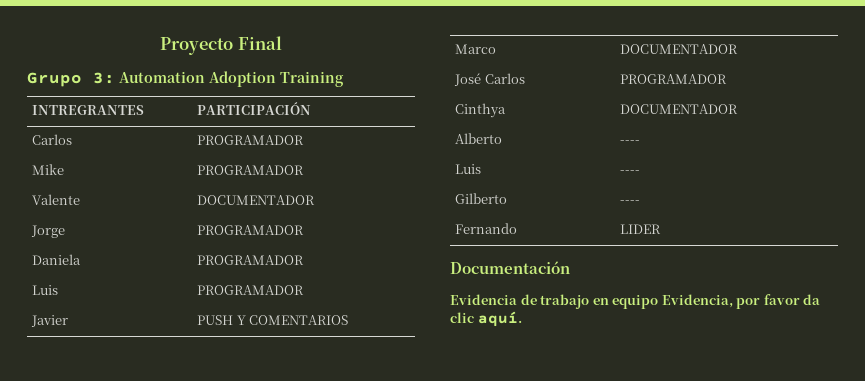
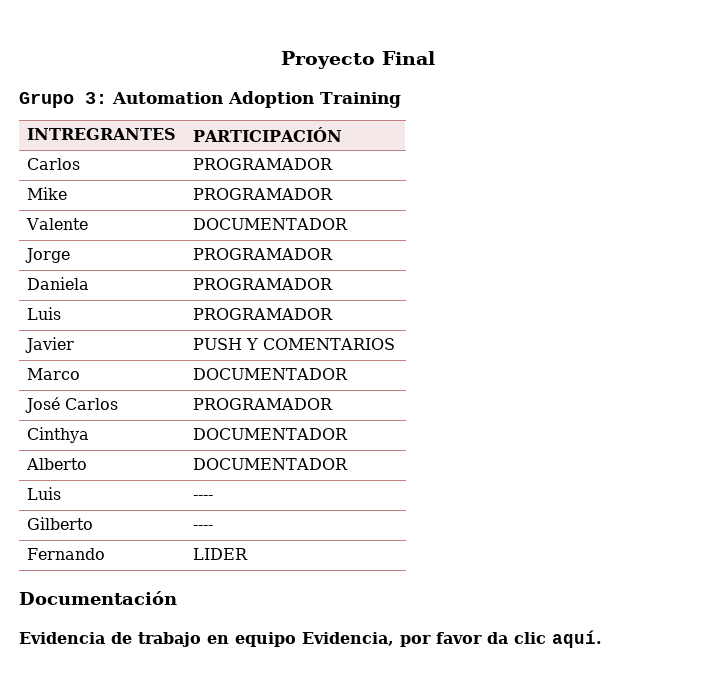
[620,140,641,144] ---- -> [193,458,349,470] DOCUMENTADOR

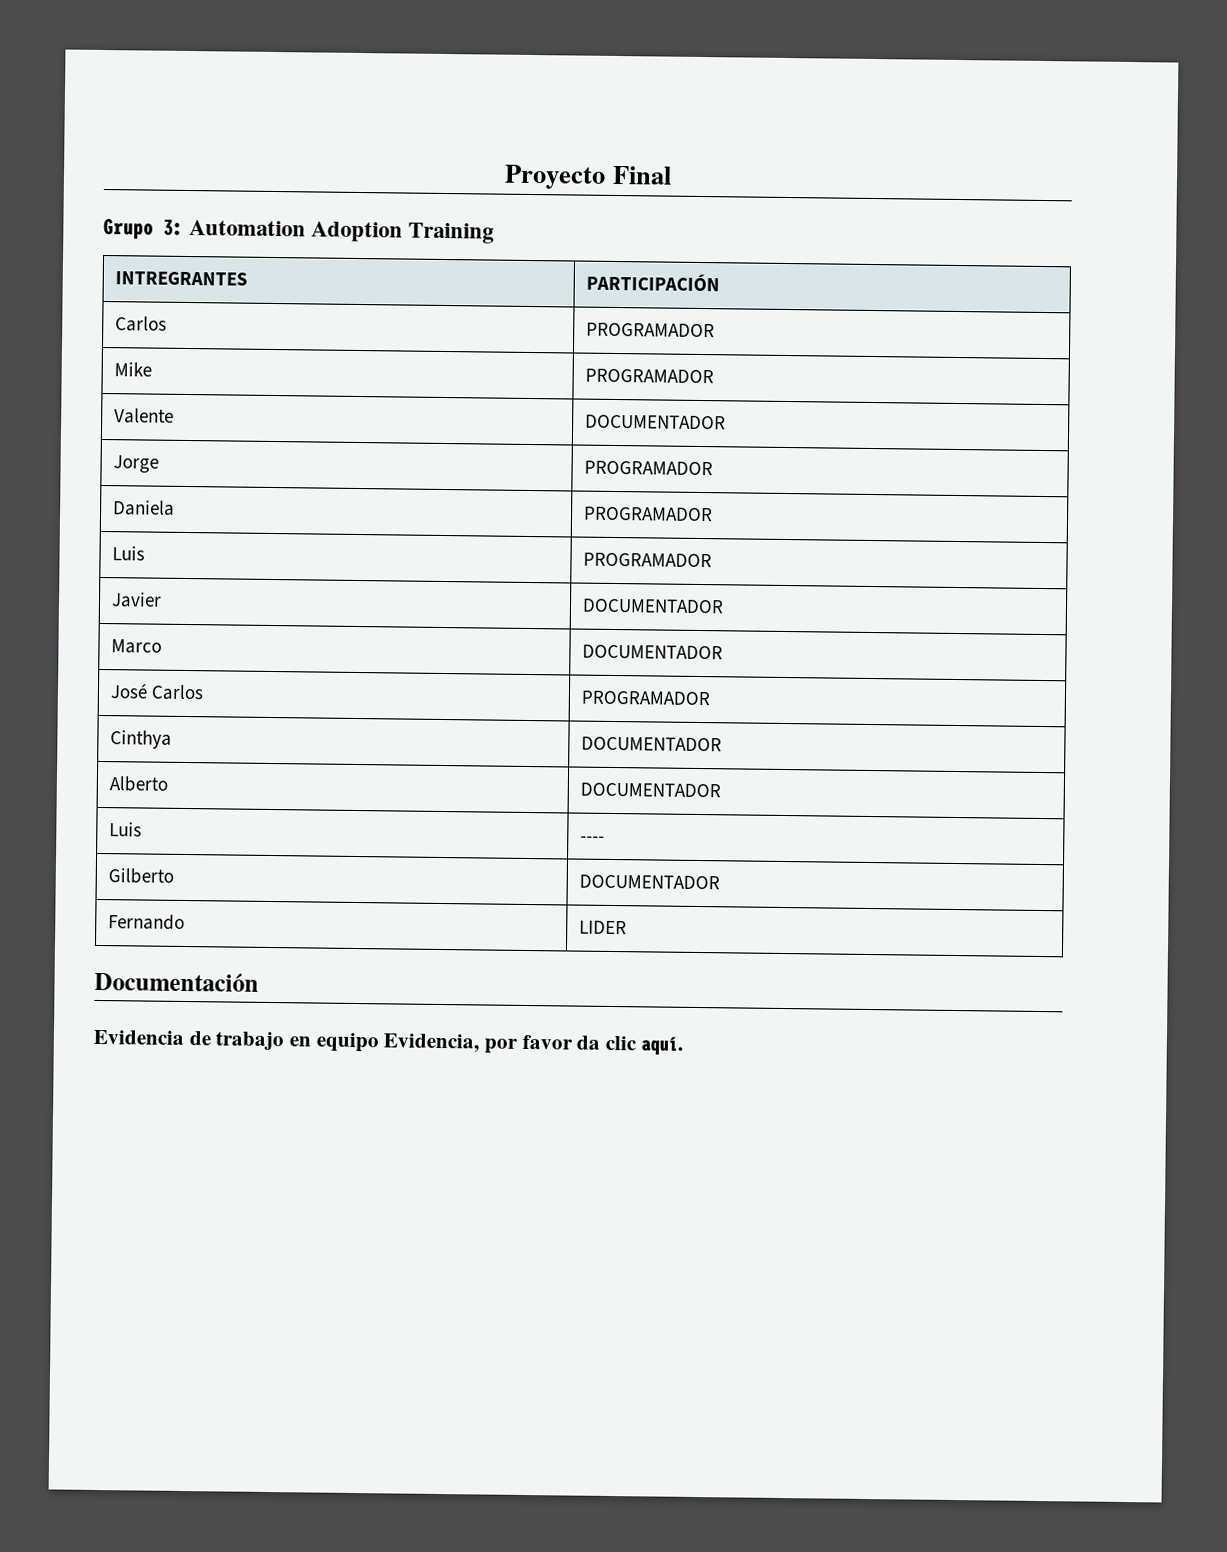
[193,338,396,350] PUSH Y COMENTARIOS -> [582,598,725,614] DOCUMENTADOR
[193,525,214,530] ---- -> [579,874,721,890] DOCUMENTADOR

